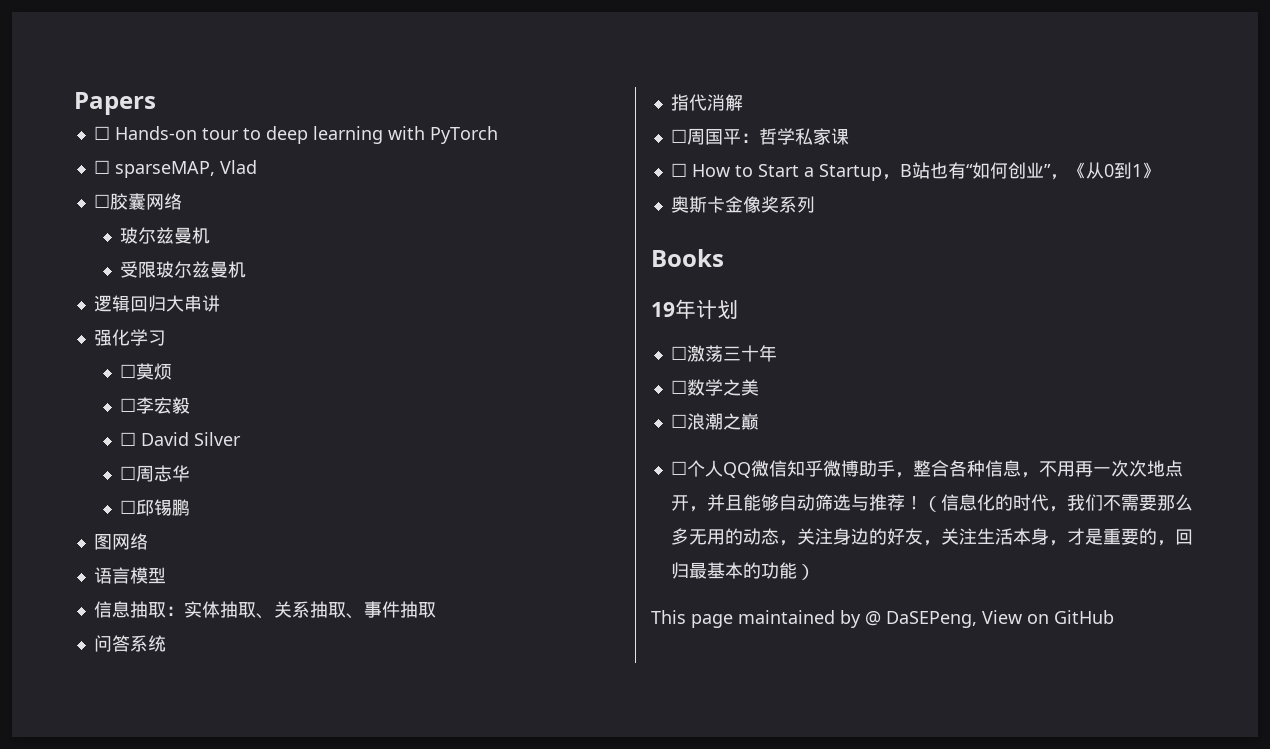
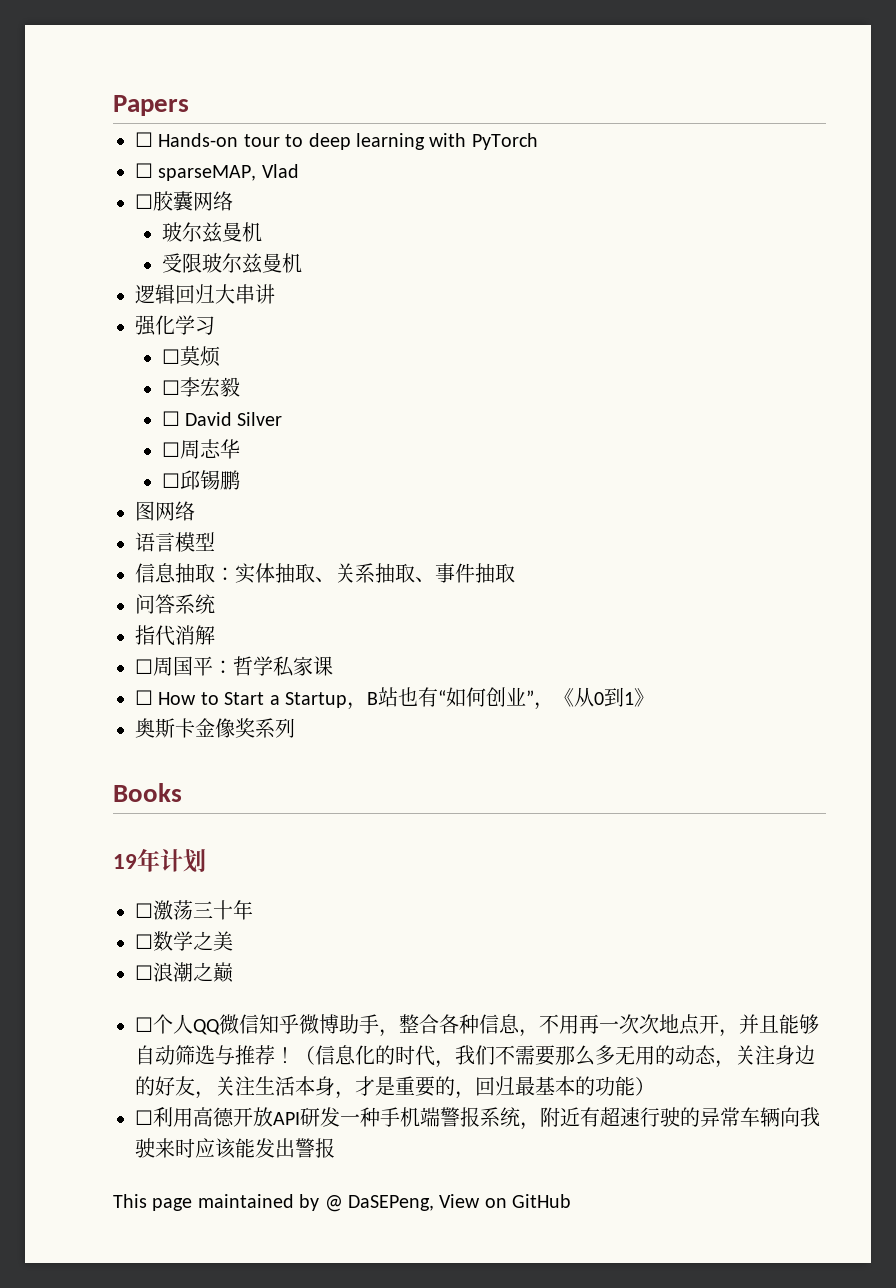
(815, 572) none -> [135,1107,820,1130] [135,1138,335,1159] // ☐利用高德开放API研发一种手机端警报系统，附近有超速行驶的异常车辆向我驶来时应该能发出警报

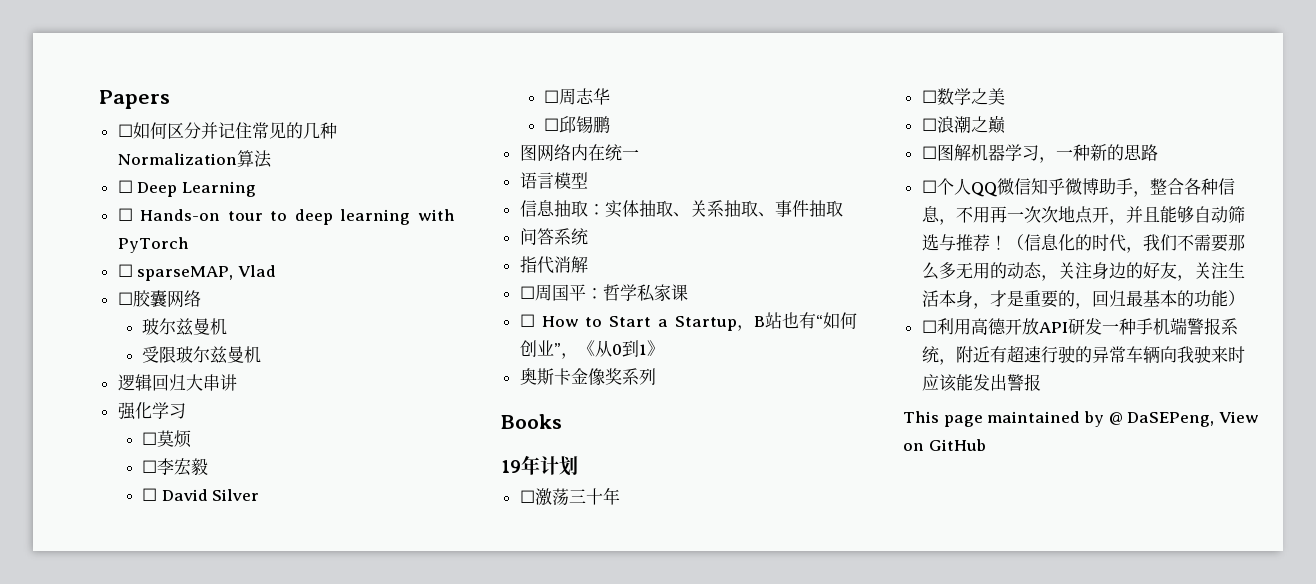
(189, 105) none -> [117,122,337,139] [117,150,272,168] [117,180,256,197] // ☐如何区分并记住常见的几种Normalization算法 // ☐ Deep Learning
(195, 511) none -> [570,144,639,161] 内在统一
(234, 972) none -> [921,144,1158,163] // ☐图解机器学习，一种新的思路

